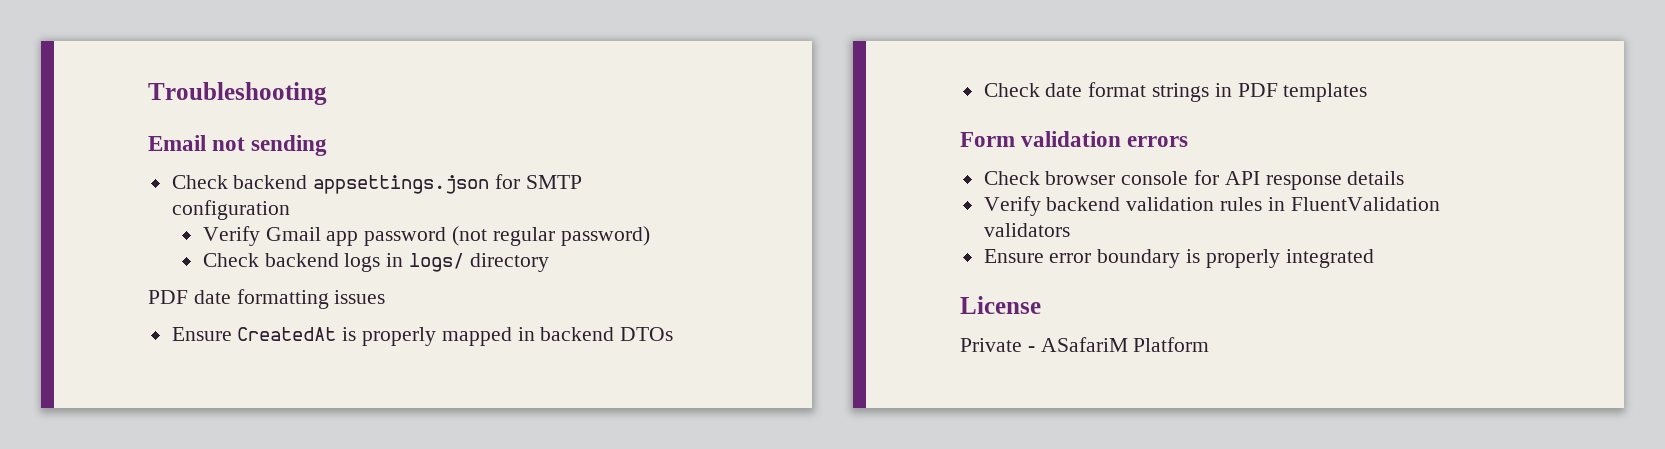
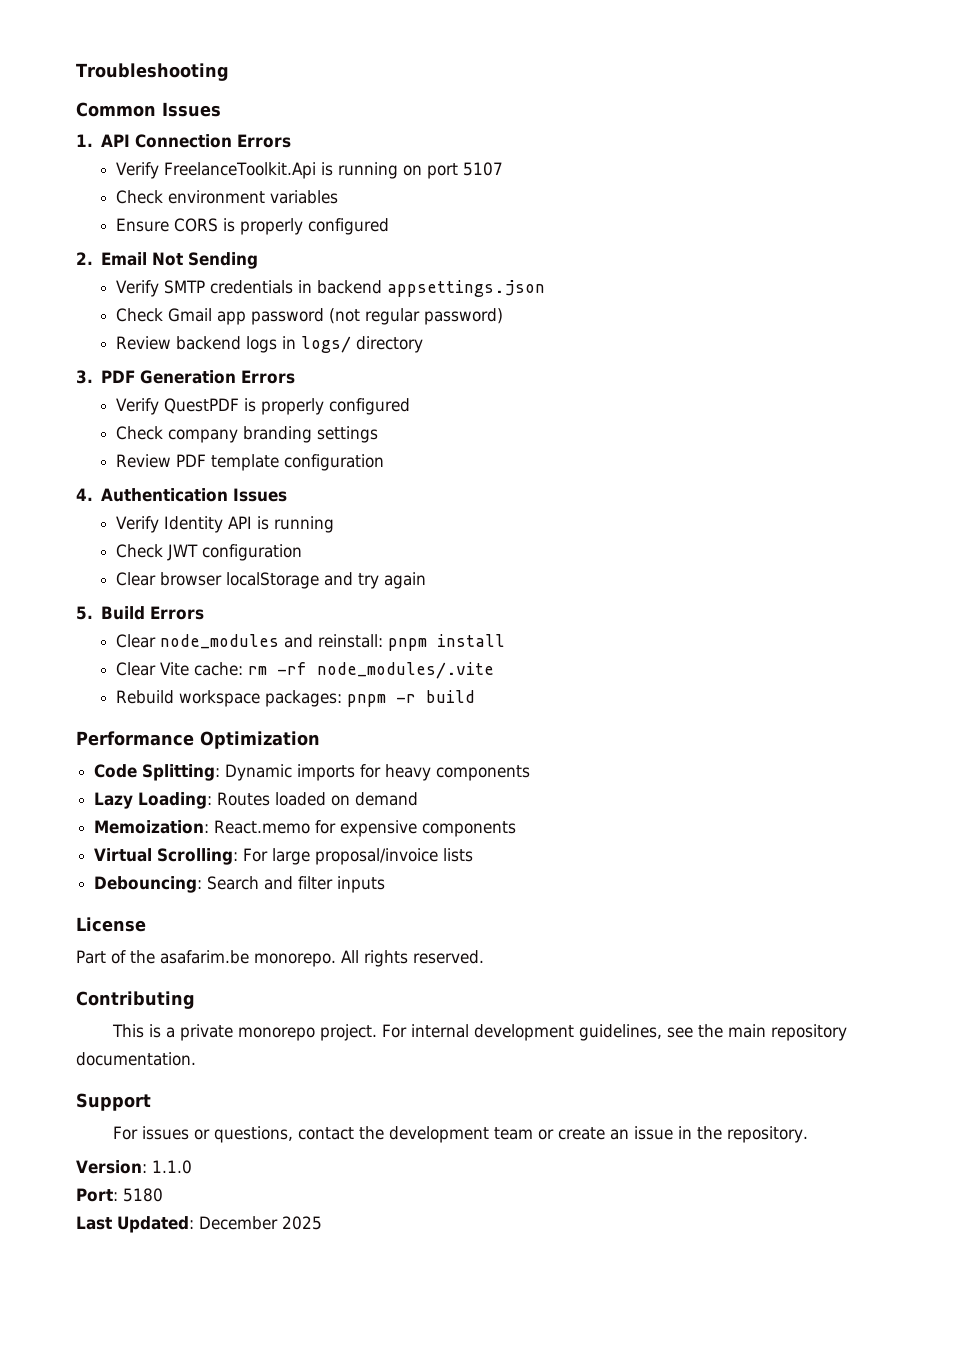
[148,135,328,156] [171,174,582,194] [171,200,290,220] [202,226,260,246] Email not sending // Check backend appsettings.json for SMTP configuration // Verify -> [76,102,221,117] [76,134,292,148] [116,162,504,179] [116,190,339,204] [116,218,390,235] [76,252,259,269] [116,280,546,297] [116,308,164,322] Common Issues // 1. API Connection Errors // Verify FreelanceToolkit.Api is running on port 5107 // Check environment variables // Ensure CORS is properly configured // 2. Email Not Sending // Verify SMTP credentials in backend appsettings.json // Check
[202,253,259,267] Check -> [116,336,172,350] Review
[148,289,386,309] [171,327,674,346] [983,82,1368,102] [960,131,1189,147] [983,170,1405,190] [983,196,1440,216] [983,223,1070,237] [983,249,1374,268] [960,296,1041,314] [960,337,1210,352] PDF date formatting issues // Ensure CreatedAt is properly mapped in backend DTOs // Check date format strings in PDF templates // Form validation errors // Check browser console for API response details // Verify backend validation rules in FluentValidation validators // Ensure error boundary is properly integrated // License // Private - ASafariM Platform -> [76,370,296,384] [116,398,411,415] [116,426,379,443] [116,454,385,471] [76,488,288,502] [116,516,335,533] [116,544,303,561] [116,572,427,589] [76,606,205,620] [116,634,506,651] [116,662,495,679] [116,690,476,707] [76,731,320,749] [94,764,531,781] [94,792,419,809] [94,820,517,837] [94,848,474,865] [94,876,386,893] [76,917,146,932] [76,950,484,967] [76,991,195,1009] [111,1024,847,1041] [76,1052,196,1066] [76,1093,151,1111] [112,1126,808,1143] [76,1160,192,1174] [76,1188,163,1202] [76,1216,322,1233] 3. PDF Generation Errors // Verify QuestPDF is properly configured // Check company branding settings // Review PDF template configuration // 4. Authentication Issues // Verify Identity API is running // Check JWT configuration // Clear browser localStorage and try again // 5. Build Errors // Clear node_modules and reinstall: pnpm install // Clear Vite cache: rm -rf node_modules/.vite // Rebuild workspace packages: pnpm -r build // Performance Optimization // Code Splitting: Dynamic imports for heavy components // Lazy Loading: Routes loaded on demand // Memoization: React.memo for expensive components // Virtual Scrolling: For large proposal/invoice lists // Debouncing: Search and filter inputs // License // Part of the asafarim.be monorepo. All rights reserved. // Contributing // This is a private monorepo project. For internal development guidelines, see the main repository documentation. // Support // For issues or questions, contact the development team or create an issue in the repository. // Version: 1.1.0 // Port: 5180 // Last Updated: December 2025

